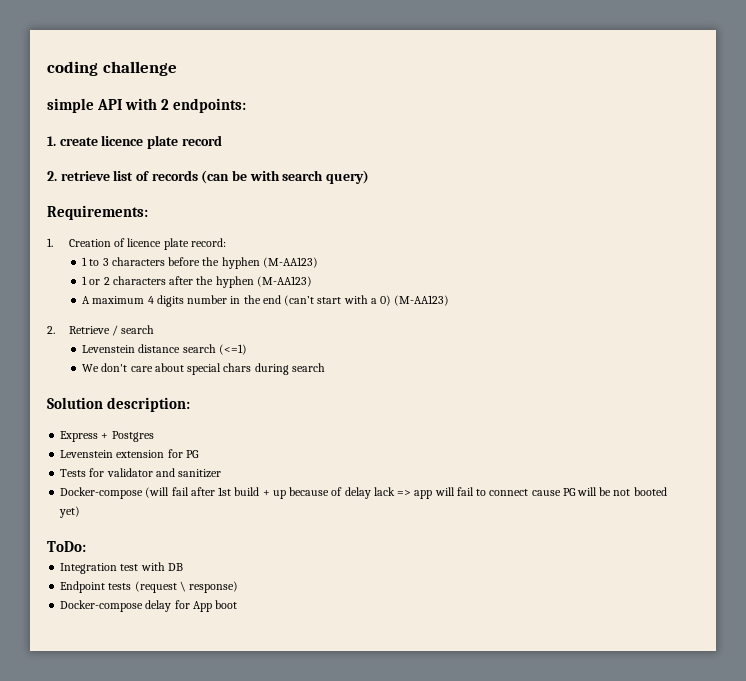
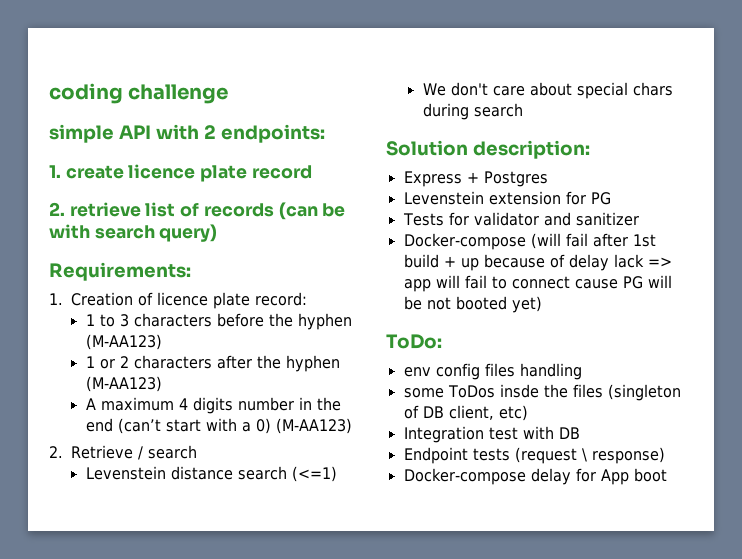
(86, 546) none -> [403,363,582,380] [403,384,681,401] [403,405,528,421] // env config files handling // some ToDos insde the files (singleton of DB client, etc)

